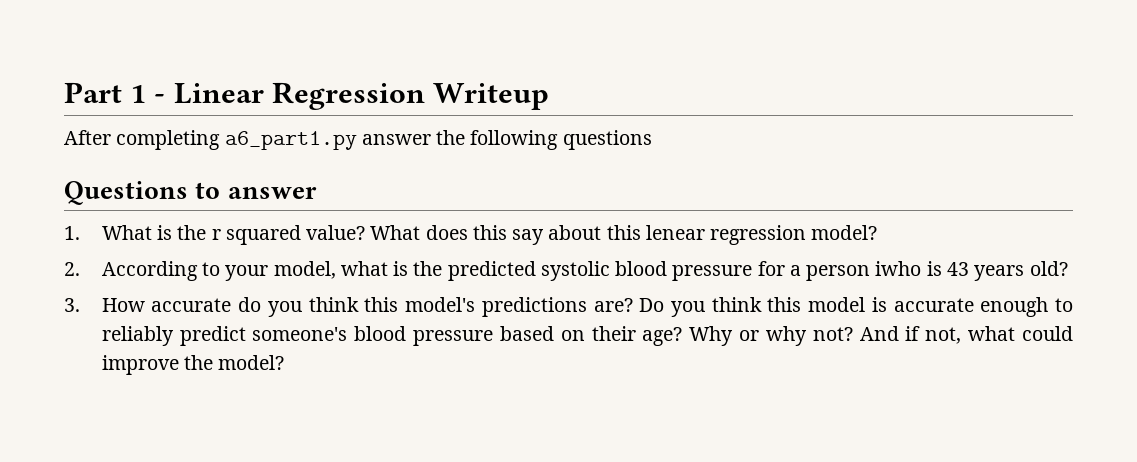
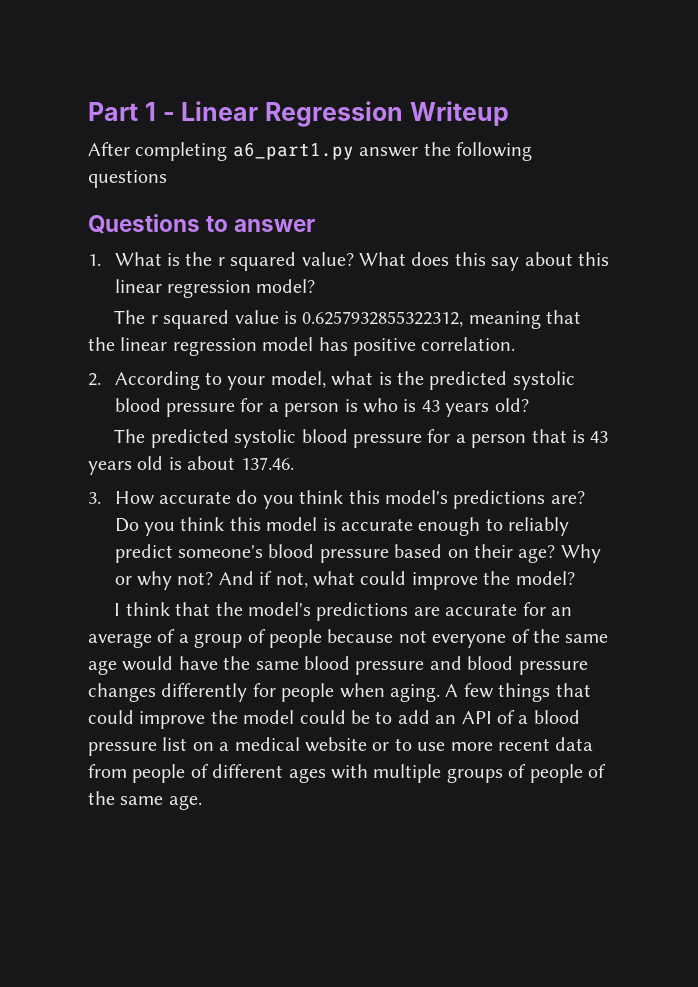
[645,225,705,240] lenear -> [114,279,162,293] linear
(878, 232) none -> [114,310,582,329] [88,337,516,356] // The r squared value is 0.6257932855322312, meaning that the linear regression model has positive correlation.
[875,261,922,276] iwho -> [344,398,398,413] is who
(1068, 268) none -> [114,429,609,448] [88,456,294,475] // The predicted systolic blood pressure for a person that is 43 years old is about 137.46.
(285, 362) none -> [114,602,573,621] [88,629,609,648] [88,656,588,675] [88,683,591,702] [88,710,580,729] [88,737,594,756] [88,764,606,783] [88,791,202,810] // I think that the model's predictions are accurate for an average of a group of people because not everyone of the same age would have the same blood pressure and blood pressure changes differently for people when aging. A few things that could improve the model could be to add an API of a blood pressure list on a medical website or to use more recent data from people of different ages with multiple groups of people of the same age.

